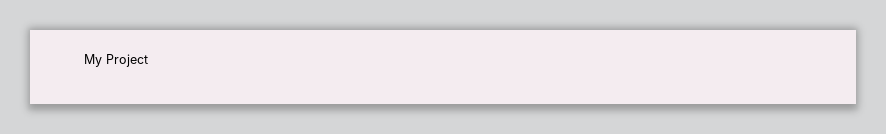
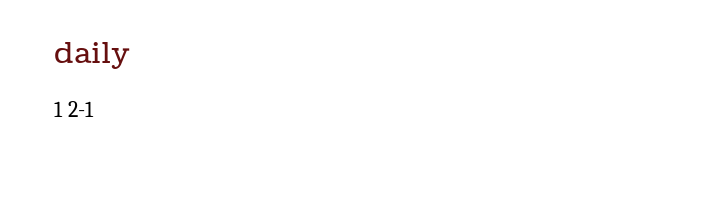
[84,54,148,67] My Project -> [54,42,130,69] [54,101,94,117] daily // 1 2-1

